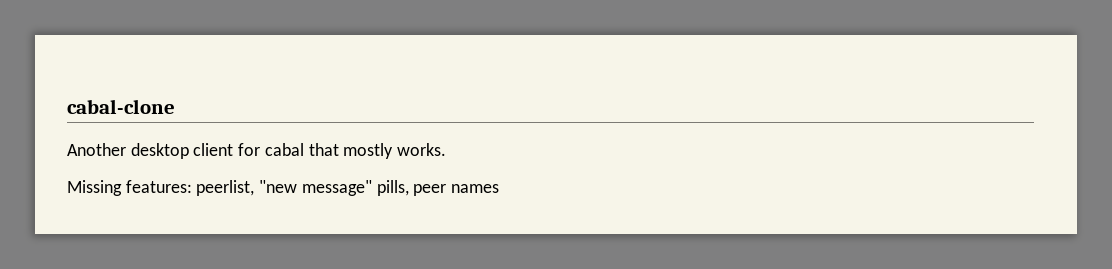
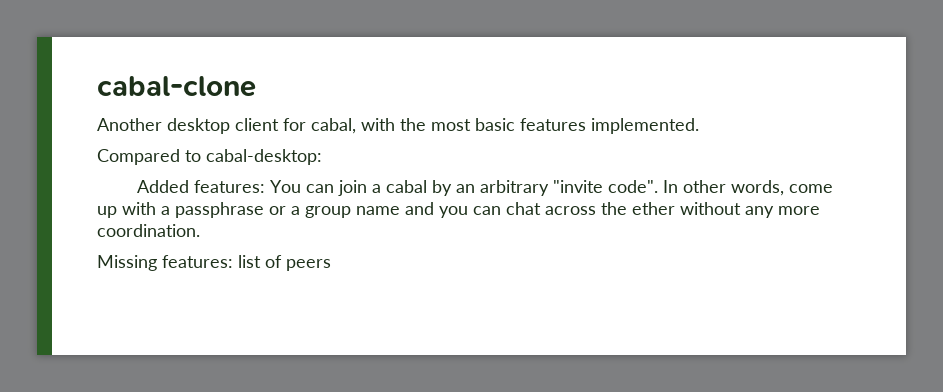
[264,143,447,159] [67,180,500,196] cabal that mostly works. // Missing features: peerlist, "new message" pills, peer names -> [311,118,699,134] [97,149,322,165] [137,180,834,196] [97,202,820,218] [97,224,200,237] [97,255,331,271] cabal, with the most basic features implemented. // Compared to cabal-desktop: // Added features: You can join a cabal by an arbitrary "invite code". In other words, come up with a passphrase or a group name and you can chat across the ether without any more coordination. // Missing features: list of peers

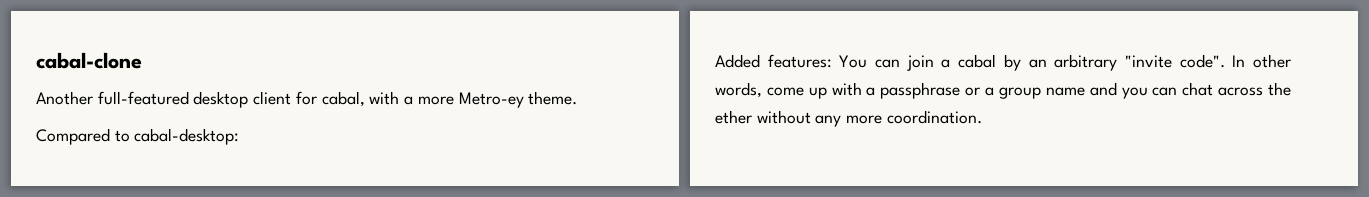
(162, 124) none -> [97,91,189,105] full-featured
[400,118,699,134] the most basic features implemented. -> [404,91,578,108] a more Metro-ey theme.
[97,255,331,271] // Missing features: list of peers -> (982, 117) none

